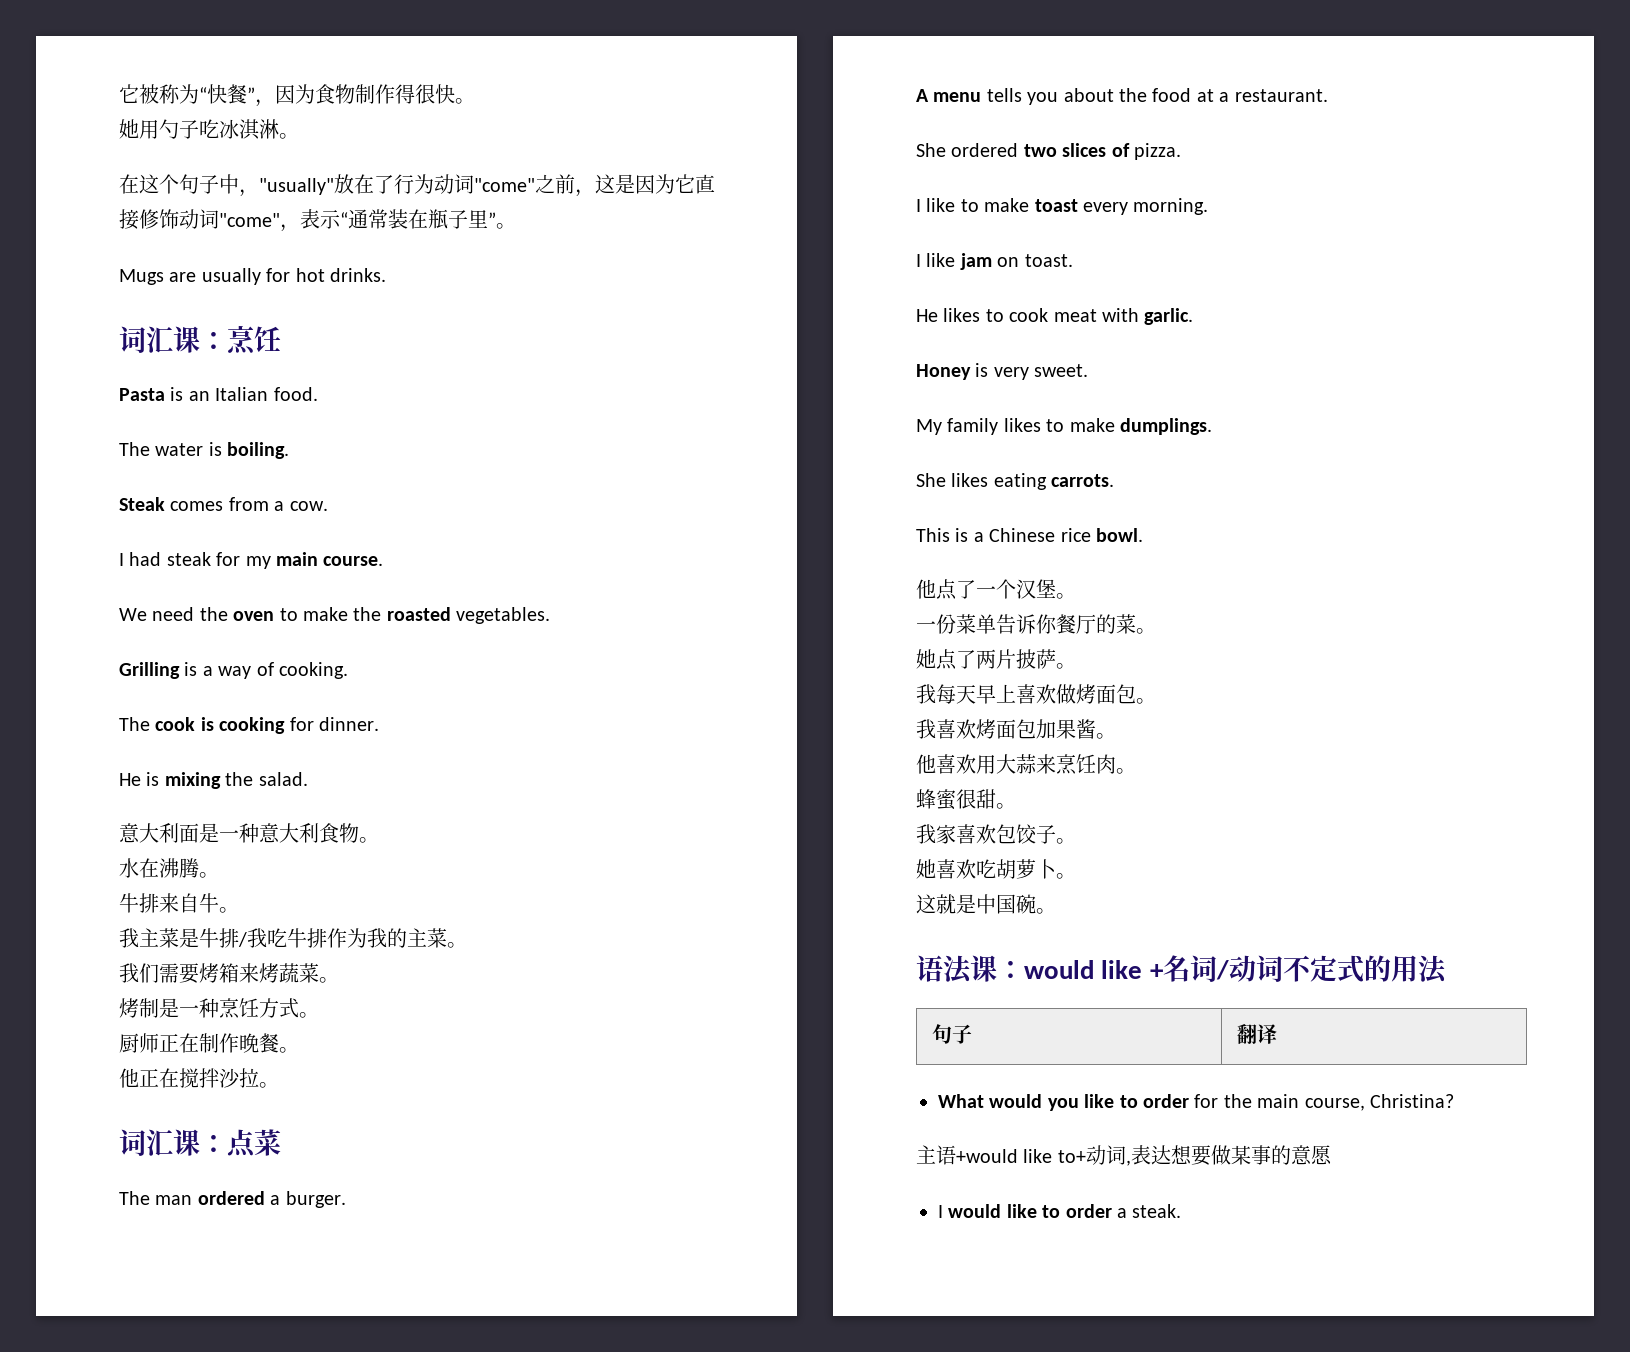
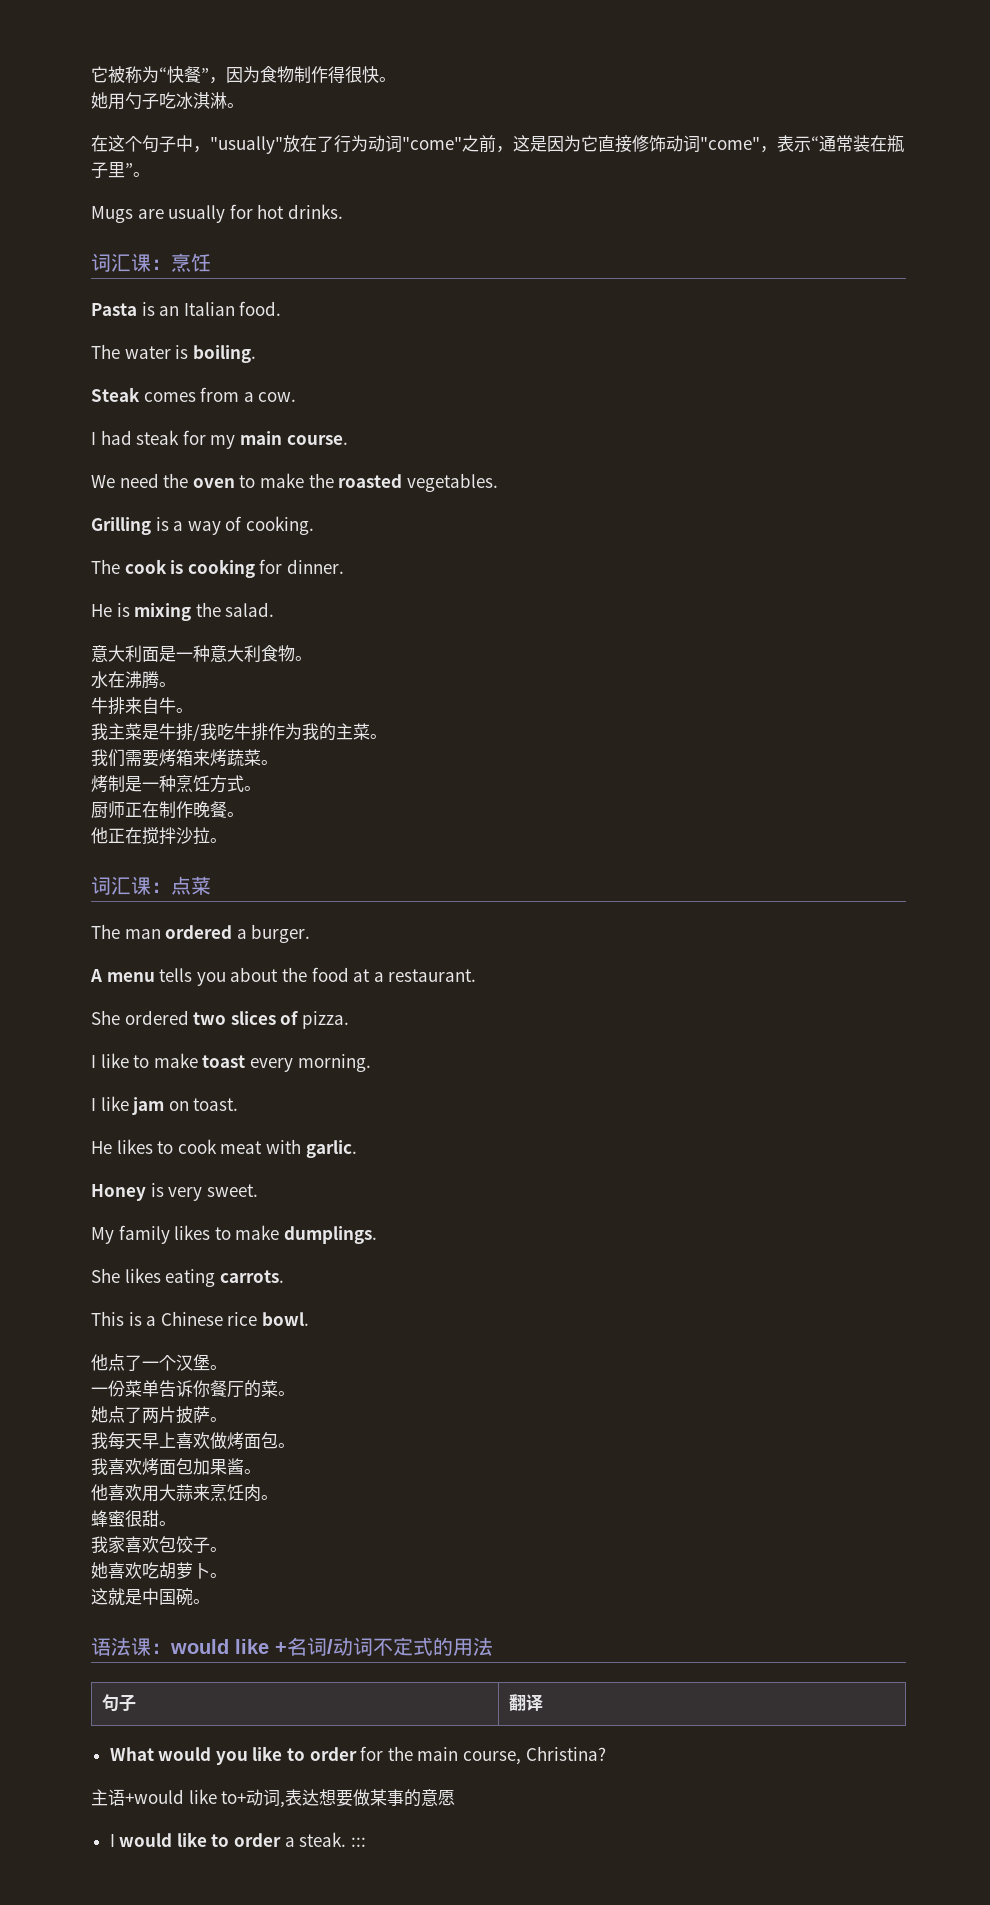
(1182, 1211) none -> [350,1837,366,1847] :::

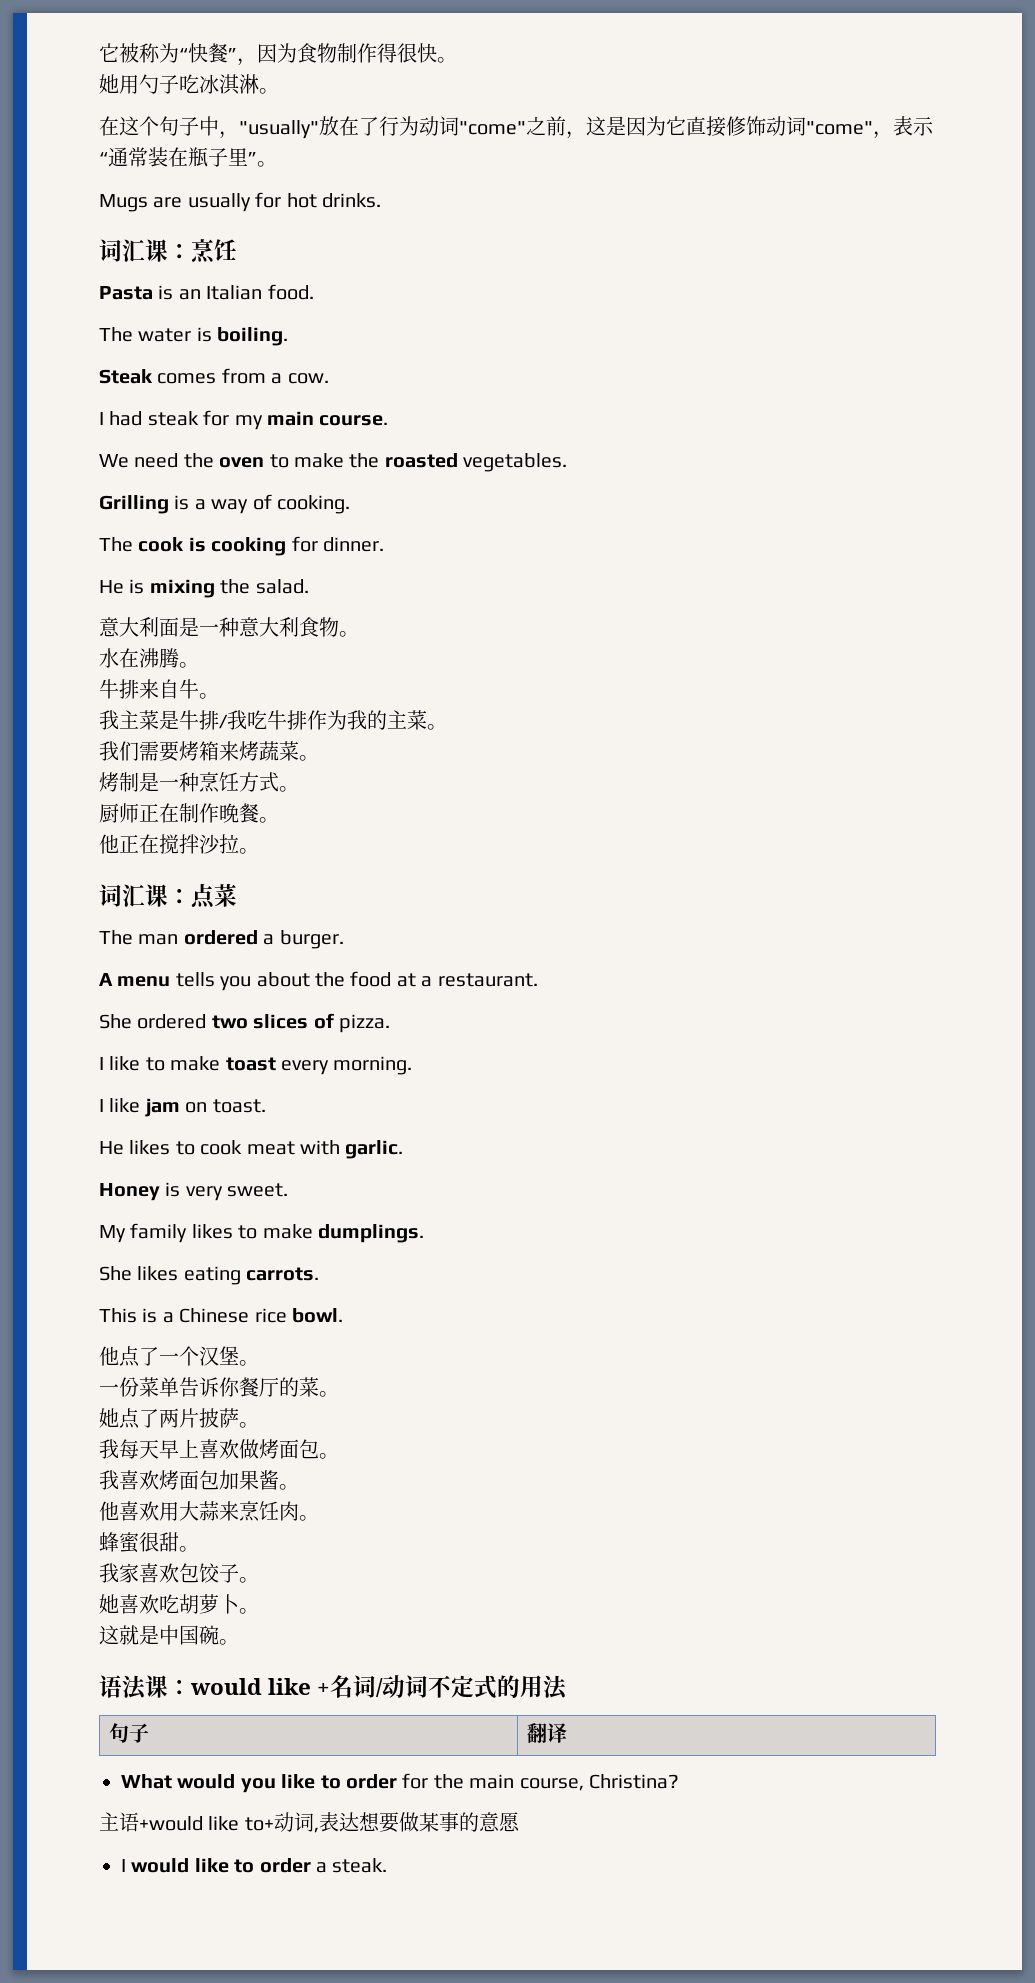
[350,1837,366,1847] ::: -> (388, 1865) none

